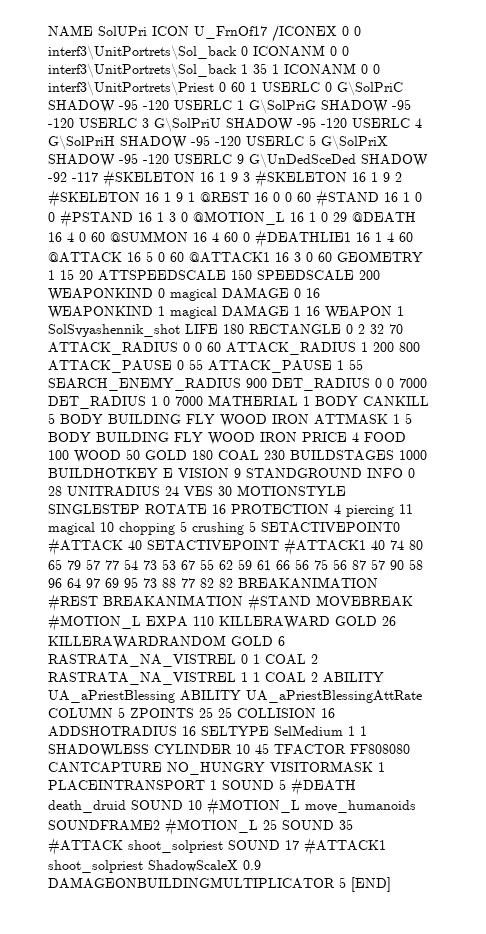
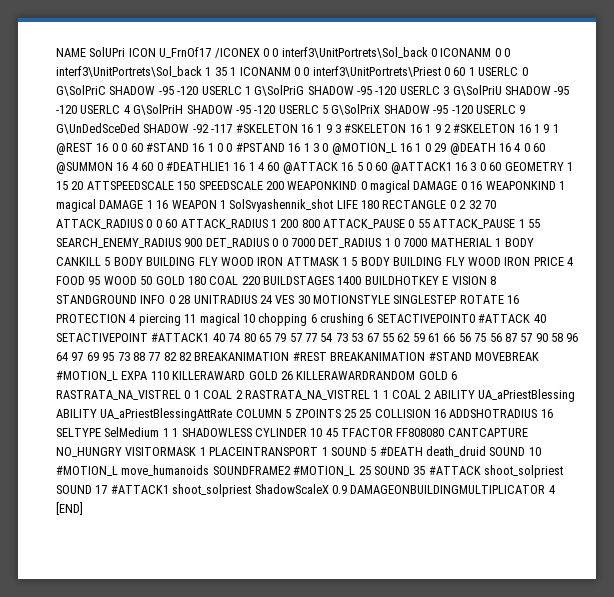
[48,450,69,460] 100 -> [88,276,101,285] 95
[264,450,427,461] 230 BUILDSTAGES 1000 -> [241,276,362,285] 220 BUILDSTAGES 1400
[234,468,241,478] 9 -> [489,276,496,285] 8
[180,521,256,535] 5 crushing 5 -> [310,313,374,326] 6 crushing 6
[339,877,346,888] 5 -> [548,485,555,494] 4

